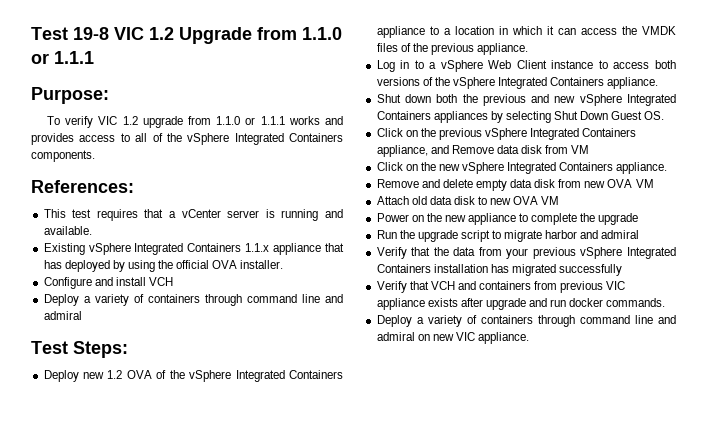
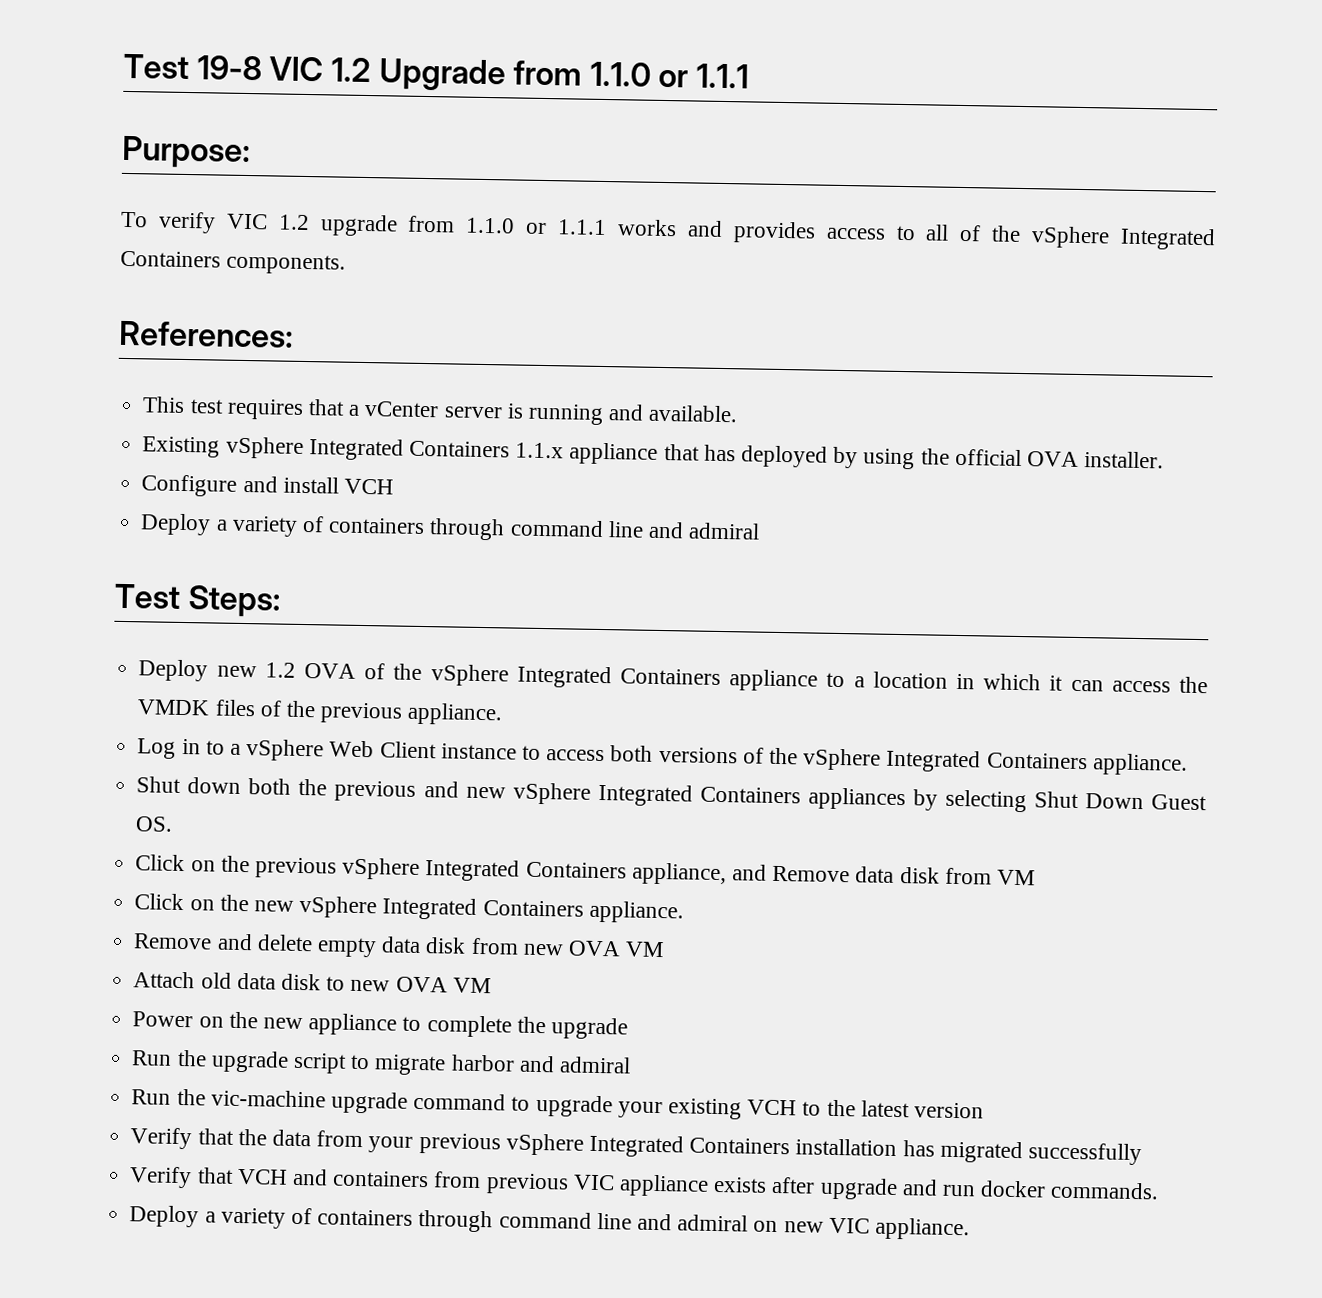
(640, 234) none -> [131,1088,985,1120] // Run the vic-machine upgrade command to upgrade your existing VCH to the latest version

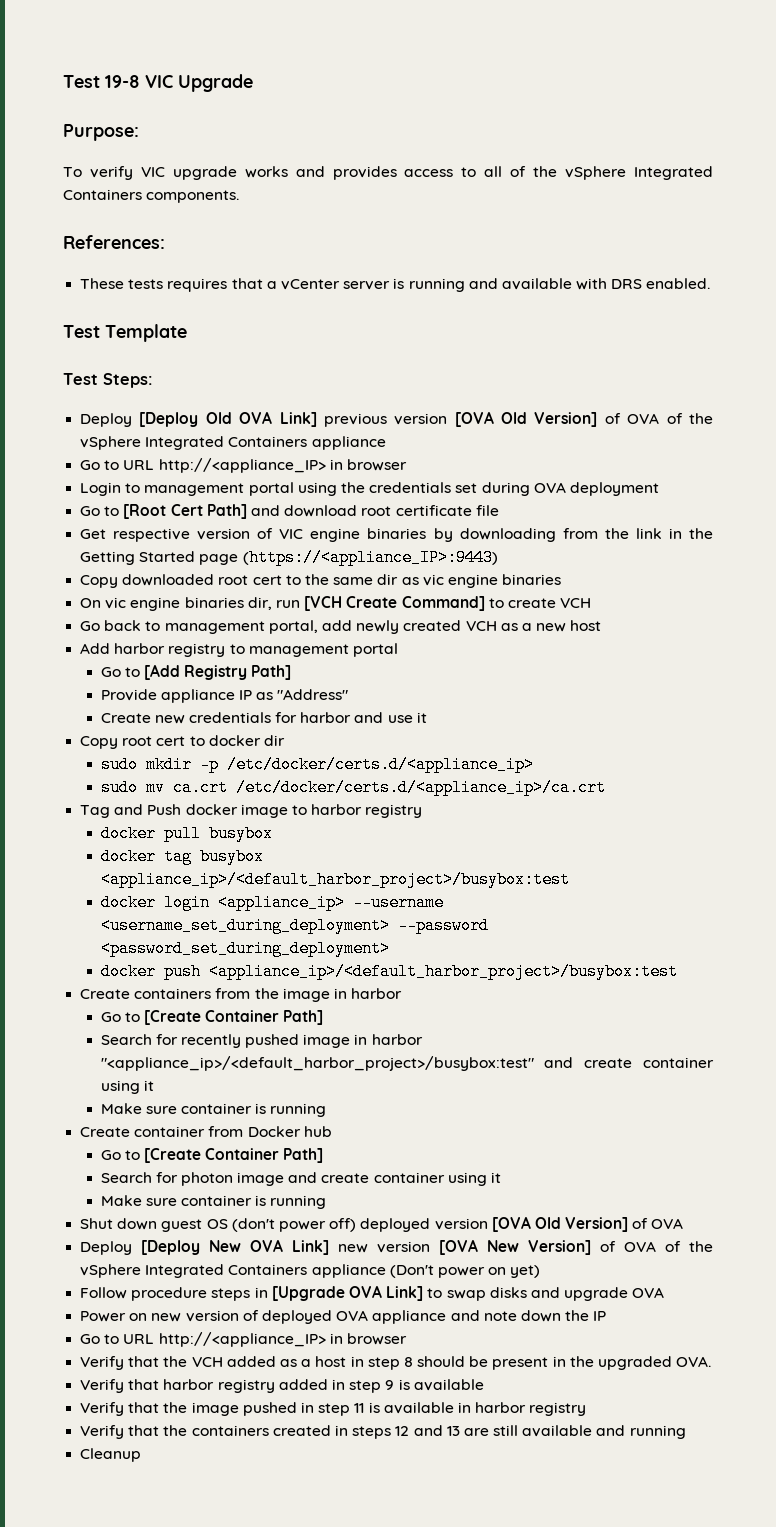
[330,57,371,83] 1.2 -> (173, 81) none
[513,60,750,89] from 1.1.0 or 1.1.1 -> (253, 83) none
[277,214,608,237] 1.2 upgrade from 1.1.0 or 1.1.1 -> [172,166,237,180] upgrade
[142,396,224,414] This test -> [80,278,164,289] These tests
[648,404,739,423] [142,436,1165,470] [141,474,394,497] [140,513,761,541] [114,583,281,618] [138,659,1208,694] [137,699,504,726] [137,738,1188,776] [136,776,1207,813] [135,816,174,832] [135,854,1036,886] [134,893,684,924] [133,933,665,958] [133,971,491,994] [132,1011,628,1040] [131,1049,631,1076] [131,1088,985,1120] [130,1127,1143,1166] [129,1166,1160,1201] [129,1205,971,1241] available. // Existing vSphere Integrated Containers 1.1.x appliance that has deployed by using the official OVA installer. // Configure and install VCH // Deploy a variety of containers through command line and admiral // Test Steps: // Deploy new 1.2 OVA of the vSphere Integrated Containers appliance to a location in which it can access the VMDK files of the previous appliance. // Log in to a vSphere Web Client instance to access both versions of the vSphere Integrated Containers appliance. // Shut down both the previous and new vSphere Integrated Containers appliances by selecting Shut Down Guest OS. // Click on the previous vSphere Integrated Containers appliance, and Remove data disk from VM // Click on the new vSphere Integrated Containers appliance. // Remove and delete empty data disk from new OVA VM // Attach old data disk to new OVA VM // Power on the new appliance to complete the upgrade // Run the upgrade script to migrate harbor and admiral // Run the vic-machine upgrade command to upgrade your existing VCH to the latest version // Verify that the data from your previous vSphere Integrated Containers installation has migrated successfully // Verify that VCH and containers from previous VIC appliance exists after upgrade and run docker commands. // Deploy a variety of containers through command line and admiral on new VIC appliance. -> [501,278,711,290] [63,324,187,342] [63,373,153,388] [80,411,714,427] [80,436,386,450] [80,458,407,473] [80,482,659,496] [80,504,499,519] [80,528,713,542] [80,549,498,566] [80,574,562,588] [80,596,592,611] [80,620,602,634] [80,643,398,657] [100,664,292,680] [100,689,349,703] [100,712,427,724] [80,735,285,749] [100,756,534,773] [100,779,606,796] [80,804,423,818] [100,825,273,842] [100,848,264,865] [100,871,570,888] [100,894,444,911] [100,917,489,934] [100,940,390,957] [100,963,678,980] [80,988,403,1002] [100,1010,324,1025] [100,1034,423,1048] [100,1056,714,1071] [100,1080,154,1094] [100,1103,327,1117] [80,1126,332,1137] [100,1148,324,1163] [100,1172,502,1186] [100,1195,327,1209] [80,1216,684,1232] [80,1239,714,1255] [80,1264,541,1278] [80,1285,665,1301] [80,1310,607,1324] [80,1332,407,1347] [80,1356,712,1370] [80,1379,484,1393] [80,1402,587,1416] [80,1425,686,1439] [80,1448,142,1462] available with DRS enabled. // Test Template // Test Steps: // Deploy [Deploy Old OVA Link] previous version [OVA Old Version] of OVA of the vSphere Integrated Containers appliance // Go to URL http://<appliance_IP> in browser // Login to management portal using the credentials set during OVA deployment // Go to [Root Cert Path] and download root certificate file // Get respective version of VIC engine binaries by downloading from the link in the Getting Started page (https://<appliance_IP>:9443) // Copy downloaded root cert to the same dir as vic engine binaries // On vic engine binaries dir, run [VCH Create Command] to create VCH // Go back to management portal, add newly created VCH as a new host // Add harbor registry to management portal // Go to [Add Registry Path] // Provide appliance IP as "Address" // Create new credentials for harbor and use it // Copy root cert to docker dir // sudo mkdir -p /etc/docker/certs.d/<appliance_ip> // sudo mv ca.crt /etc/docker/certs.d/<appliance_ip>/ca.crt // Tag and Push docker image to harbor registry // docker pull busybox // docker tag busybox <appliance_ip>/<default_harbor_project>/busybox:test // docker login <appliance_ip> --username <username_set_during_deployment> --password <password_set_during_deployment> // docker push <appliance_ip>/<default_harbor_project>/busybox:test // Create containers from the image in harbor // Go to [Create Container Path] // Search for recently pushed image in harbor "<appliance_ip>/<default_harbor_project>/busybox:test" and create container using it // Make sure container is running // Create container from Docker hub // Go to [Create Container Path] // Search for photon image and create container using it // Make sure container is running // Shut down guest OS (don't power off) deployed version [OVA Old Version] of OVA // Deploy [Deploy New OVA Link] new version [OVA New Version] of OVA of the vSphere Integrated Containers appliance (Don't power on yet) // Follow procedure steps in [Upgrade OVA Link] to swap disks and upgrade OVA // Power on new version of deployed OVA appliance and note down the IP // Go to URL http://<appliance_IP> in browser // Verify that the VCH added as a host in step 8 should be present in the upgraded OVA. // Verify that harbor registry added in step 9 is available // Verify that the image pushed in step 11 is available in harbor registry // Verify that the containers created in steps 12 and 13 are still available and running // Cleanup

